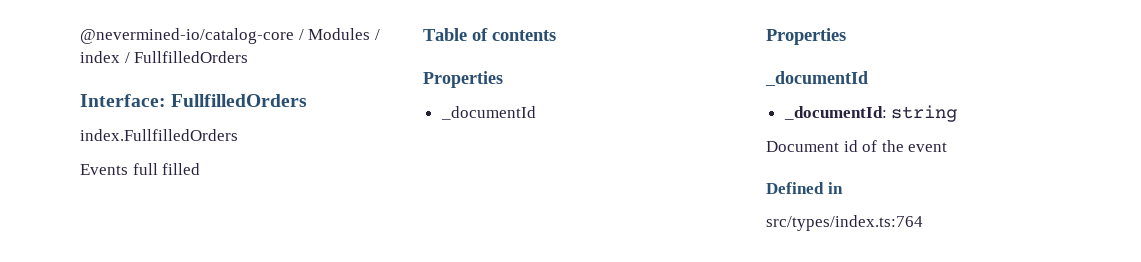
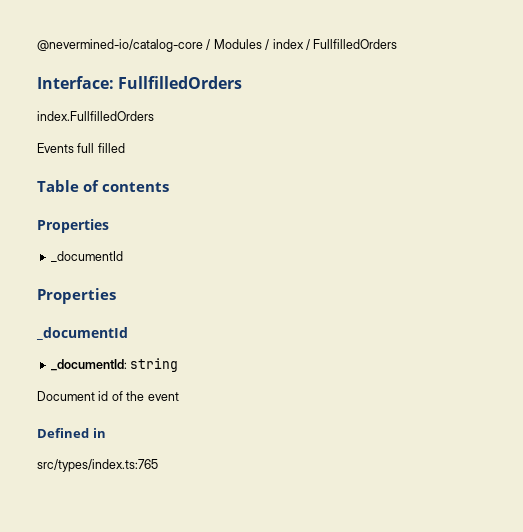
[766,215,923,231] src/types/index.ts:764 -> [37,459,158,472] src/types/index.ts:765

